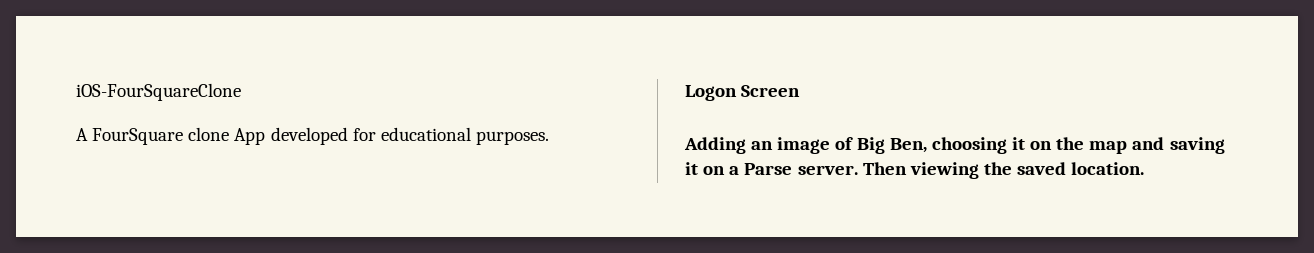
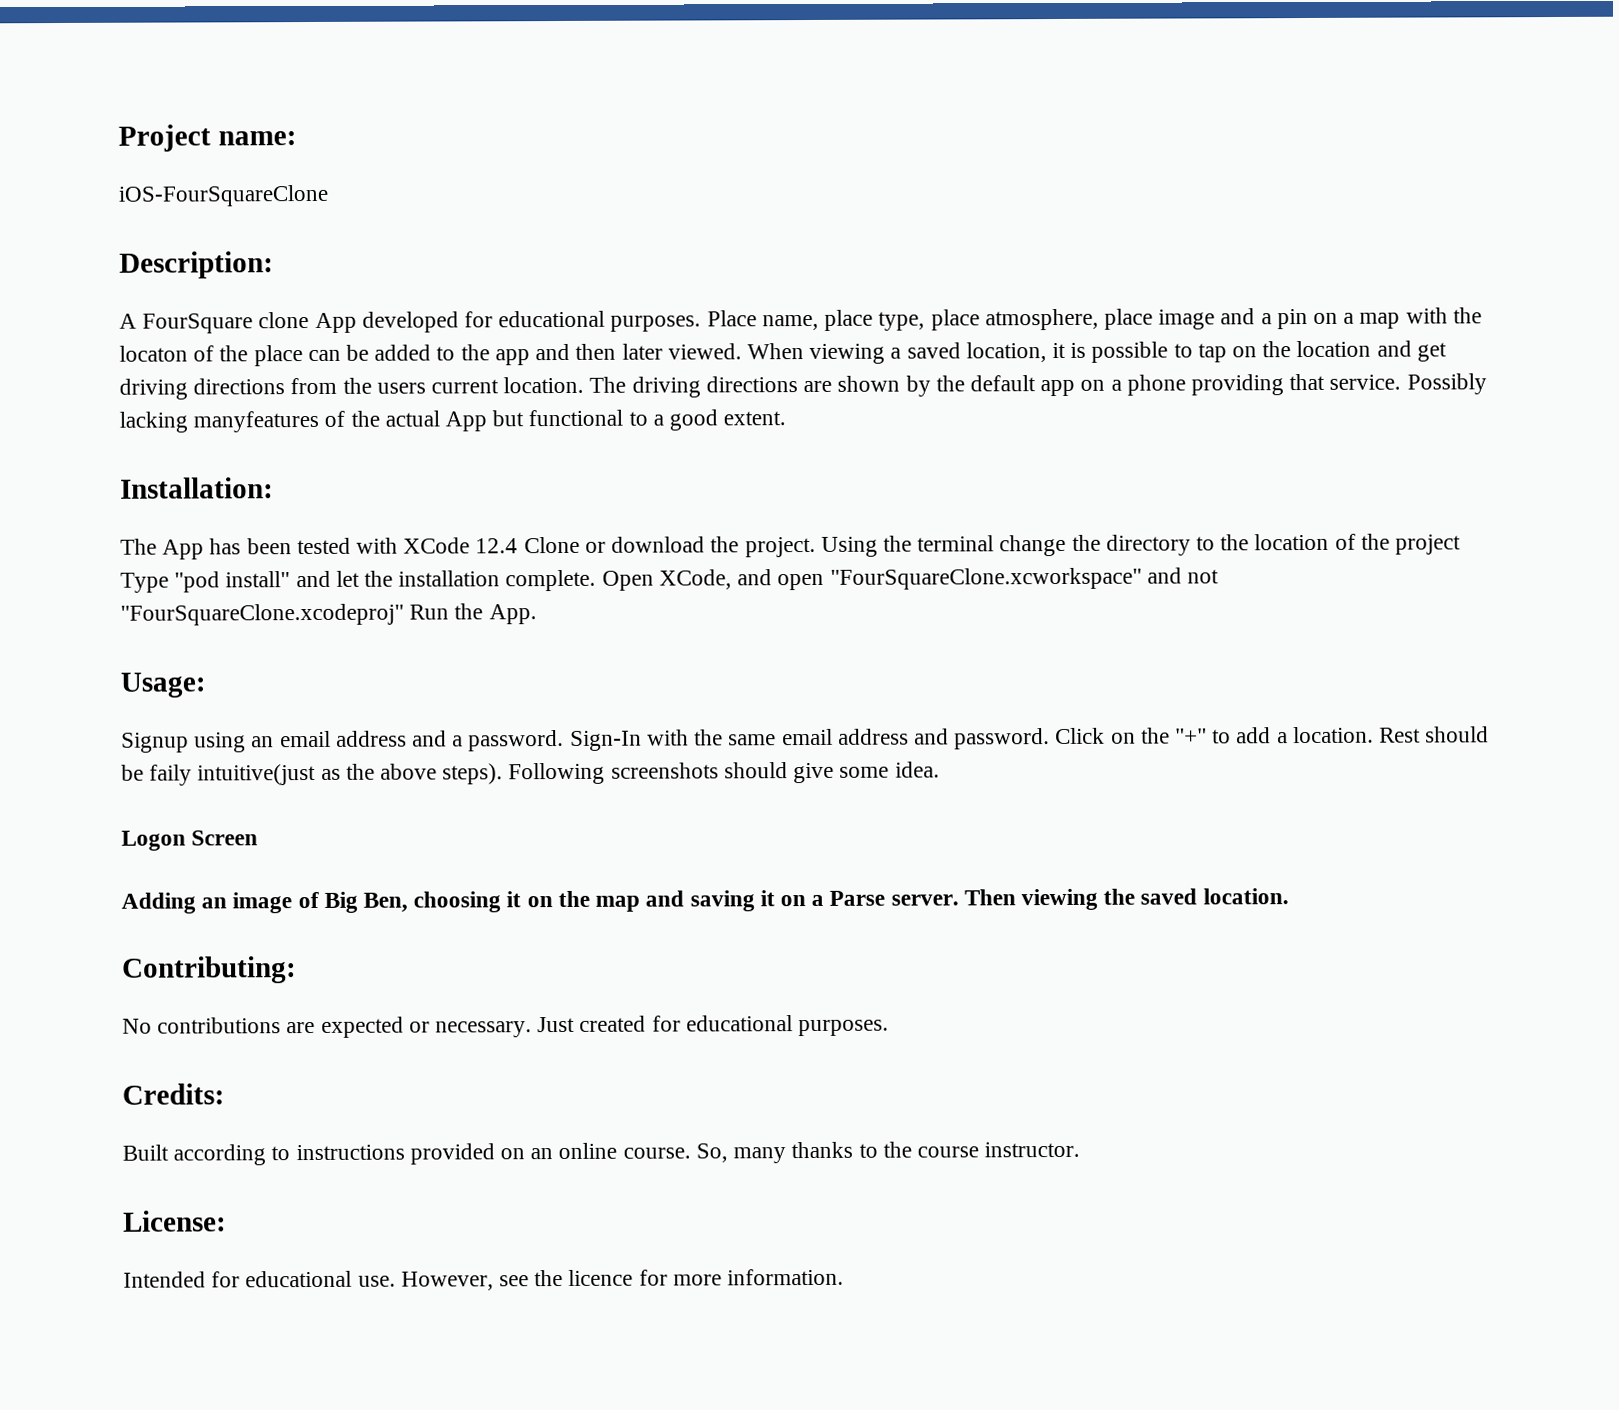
(76, 92) none -> [118,124,297,152] Project name: //
(241, 92) none -> [119,251,274,279] // Description:
(549, 138) none -> [706,307,1482,331] [119,340,1447,367] [119,373,1487,400] [119,409,787,433] [120,477,274,499] [120,533,1462,560] [120,567,1219,593] [120,603,537,626] [120,672,206,698] [121,726,1490,753] [121,761,940,786] Place name, place type, place atmosphere, place image and a pin on a map with the locaton of the place can be added to the app and then later viewed. When viewing a saved location, it is possible to tap on the location and get driving directions from the users current location. The driving directions are shown by the default app on a phone providing that service. Possibly lacking manyfeatures of the actual App but functional to a good extent. // Installation: // The App has been tested with XCode 12.4 Clone or download the project. Using the terminal change the directory to the location of the project Type "pod install" and let the installation complete. Open XCode, and open "FourSquareClone.xcworkspace" and not "FourSquareClone.xcodeproj" Run the App. // Usage: // Signup using an email address and a password. Sign-In with the same email address and password. Click on the "+" to add a location. Rest should be faily intuitive(just as the above steps). Following screenshots should give some idea.
(1145, 168) none -> [122,956,297,984] [122,1015,890,1038] [122,1083,225,1105] [122,1141,1081,1166] [123,1210,227,1232] [123,1268,845,1291] // Contributing: // No contributions are expected or necessary. Just created for educational purposes. // Credits: // Built according to instructions provided on an online course. So, many thanks to the course instructor. // License: // Intended for educational use. However, see the licence for more information.

